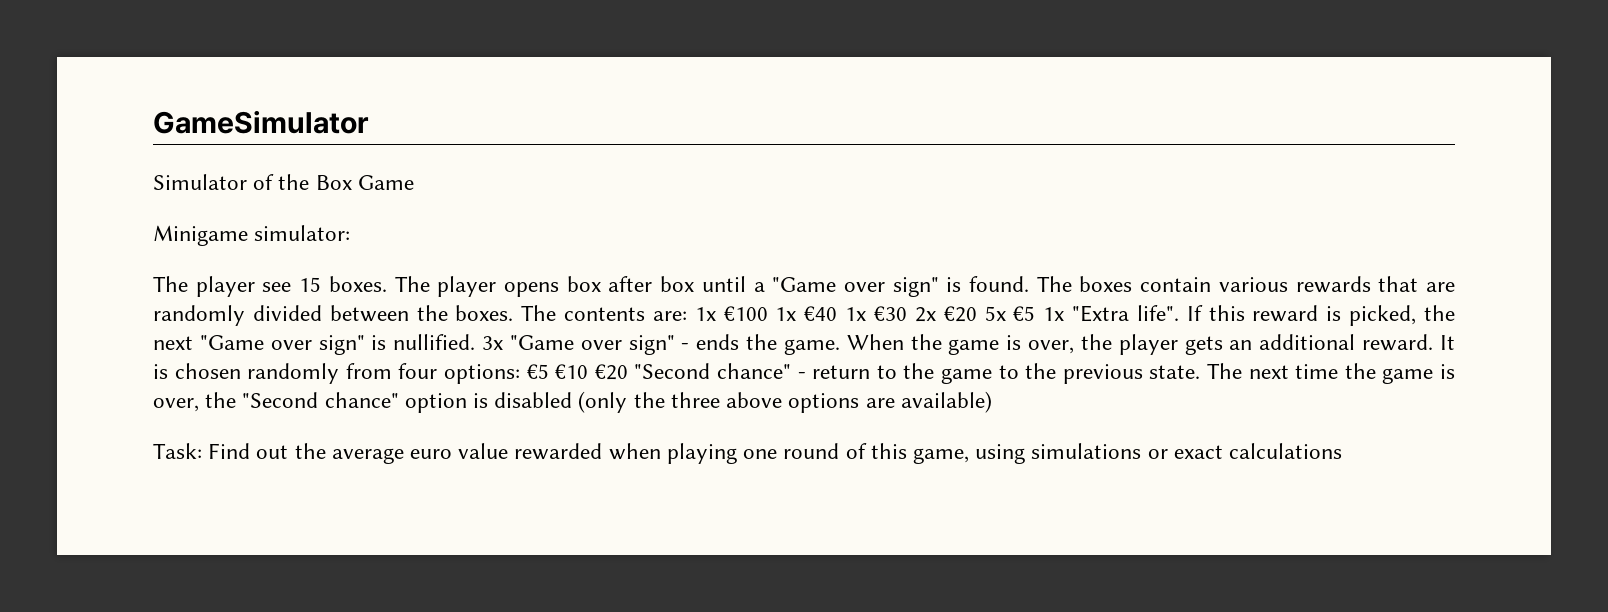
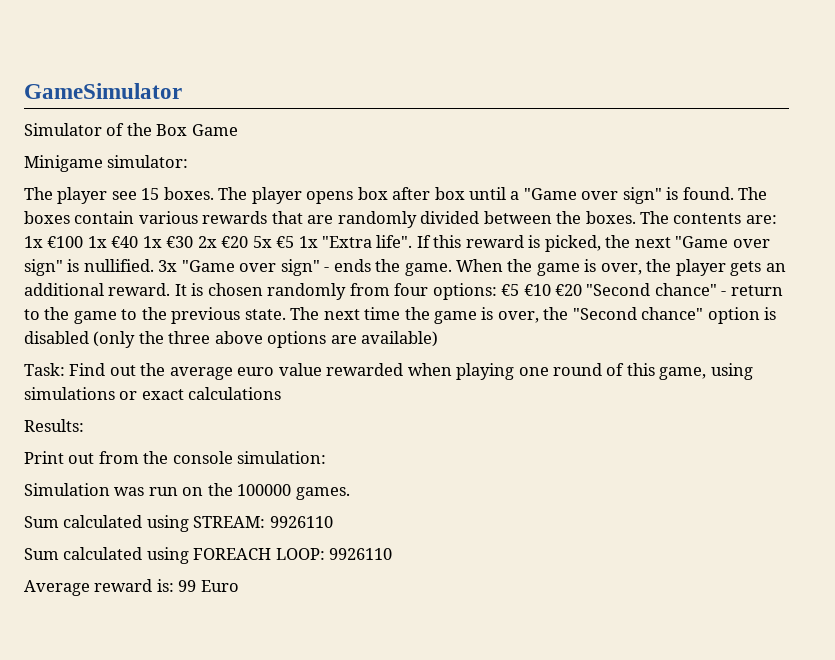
(1342, 451) none -> [24,419,84,432] [24,451,327,464] [24,483,350,500] [24,515,333,532] [24,547,393,564] [24,579,239,596] // Results: // Print out from the console simulation: // Simulation was run on the 100000 games. // Sum calculated using STREAM: 9926110 // Sum calculated using FOREACH LOOP: 9926110 // Average reward is: 99 Euro

